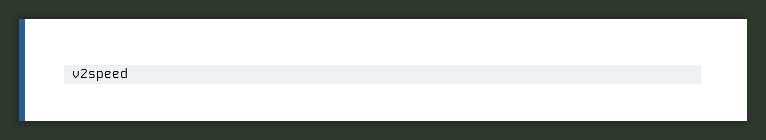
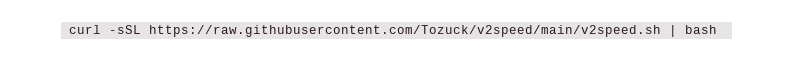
[71,68,128,81] v2speed -> [68,25,717,37] curl -sSL https://raw.githubusercontent.com/Tozuck/v2speed/main/v2speed.sh | bash

